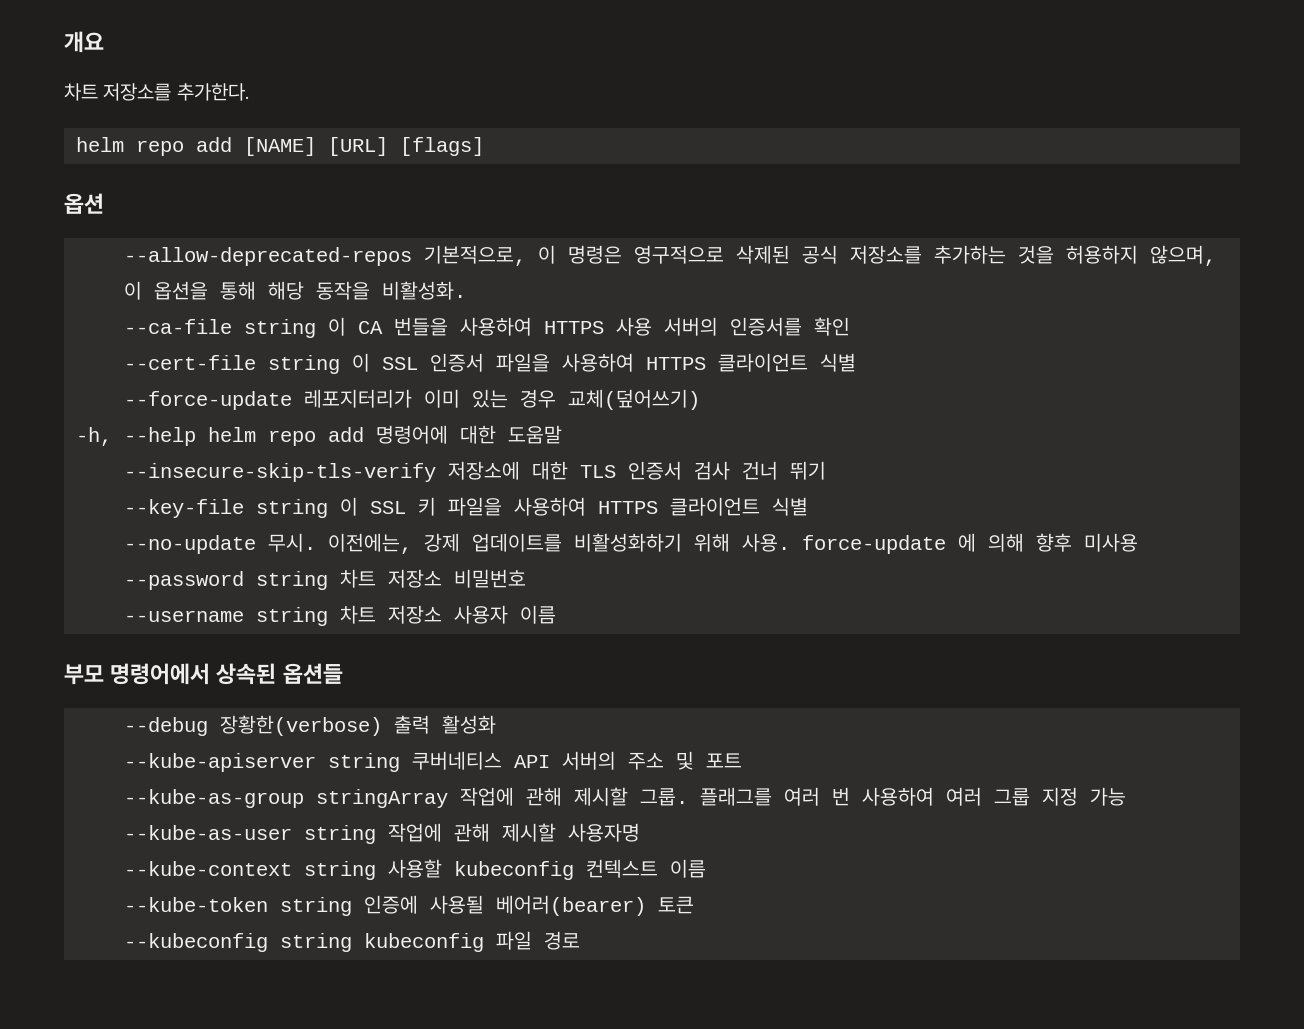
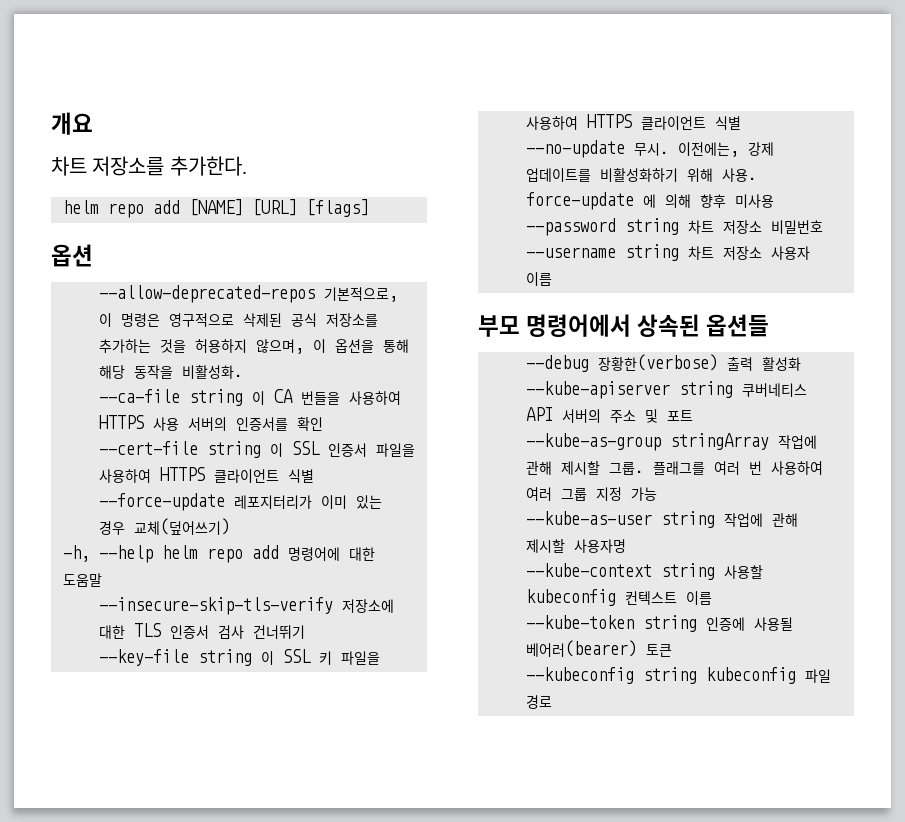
[742,461,826,480] 건너 뛰기 -> [253,625,305,639] 건너뛰기

